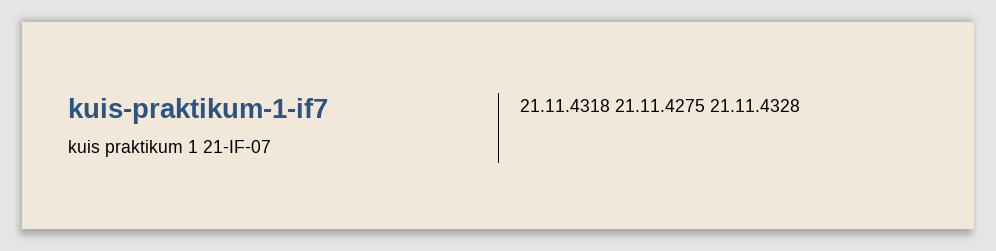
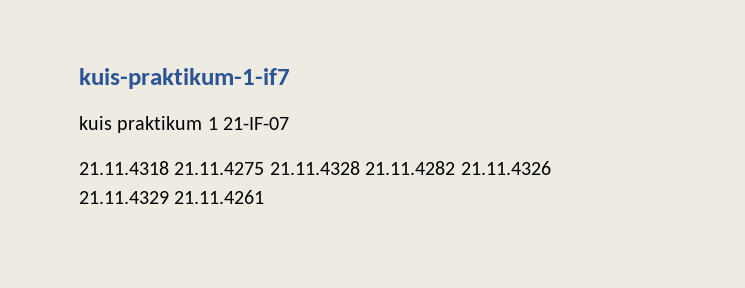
(800, 105) none -> [365,161,551,175] [79,190,265,204] 21.11.4282 21.11.4326 // 21.11.4329 21.11.4261

